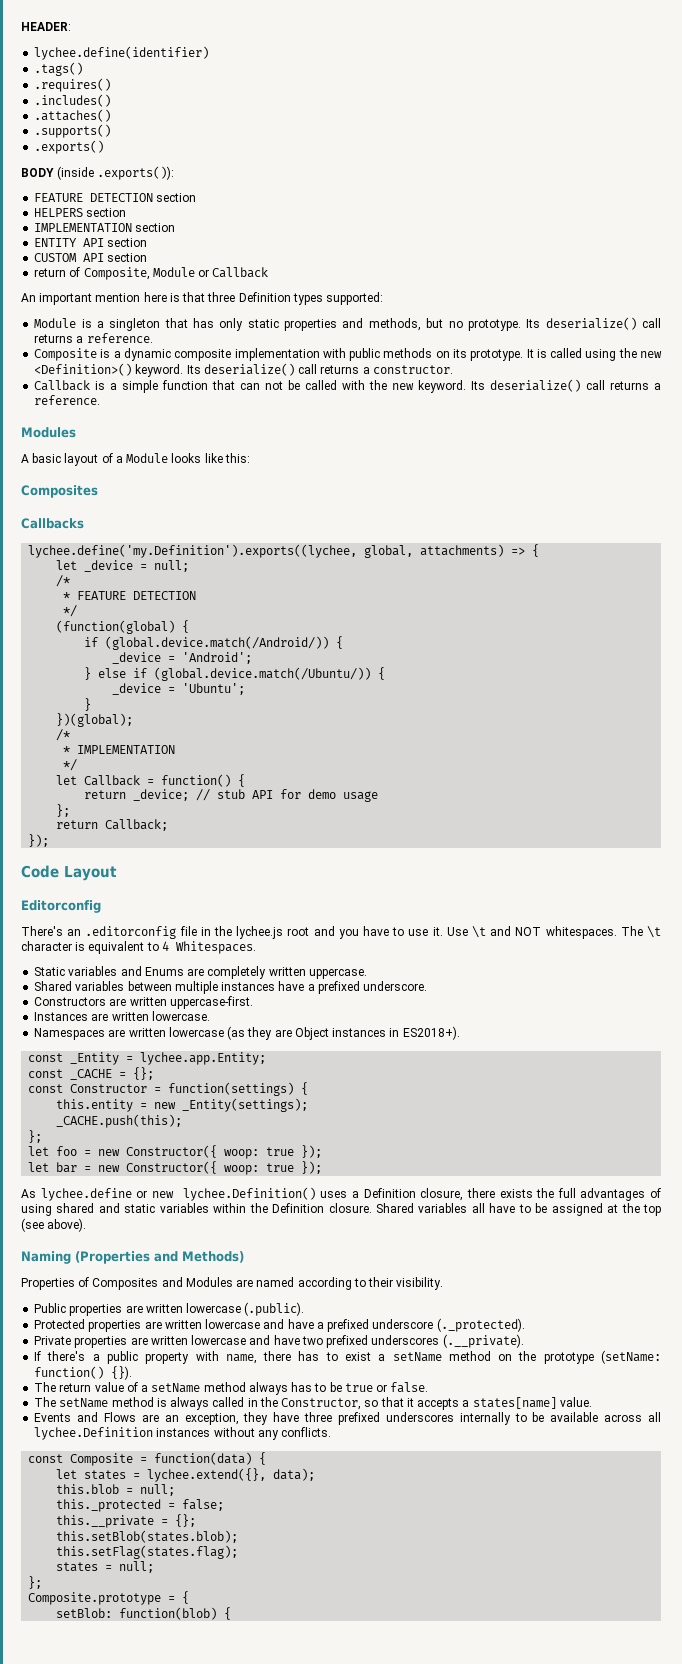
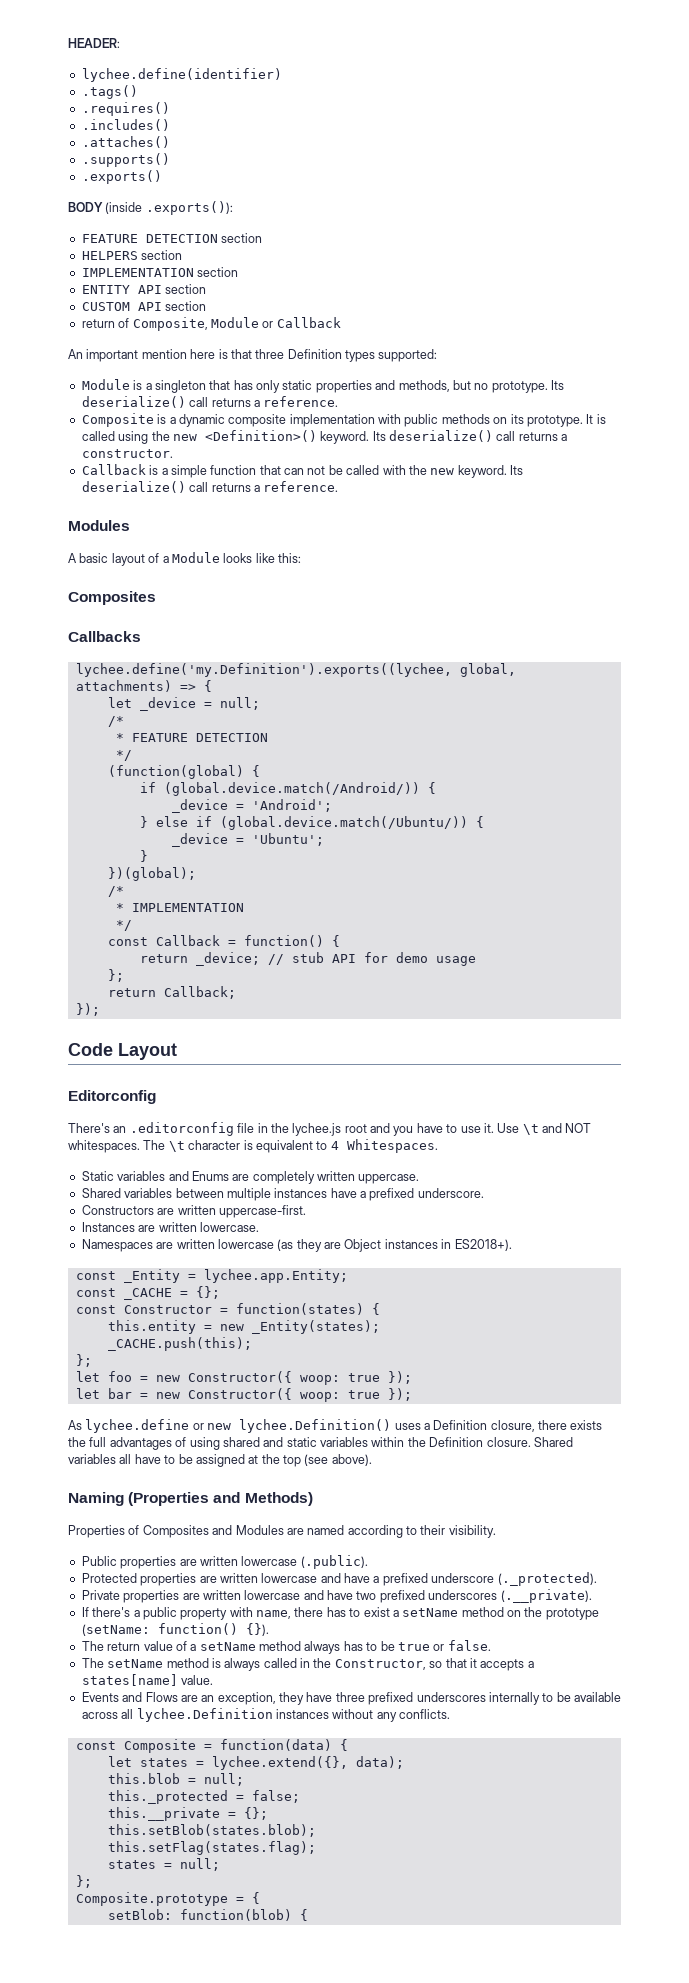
[56,775,78,785] let -> [107,937,148,946] const
[168,1082,295,1096] function(settings) -> [235,1303,364,1315] function(states)
[182,1098,309,1112] _Entity(settings); -> [251,1320,380,1334] _Entity(states);

